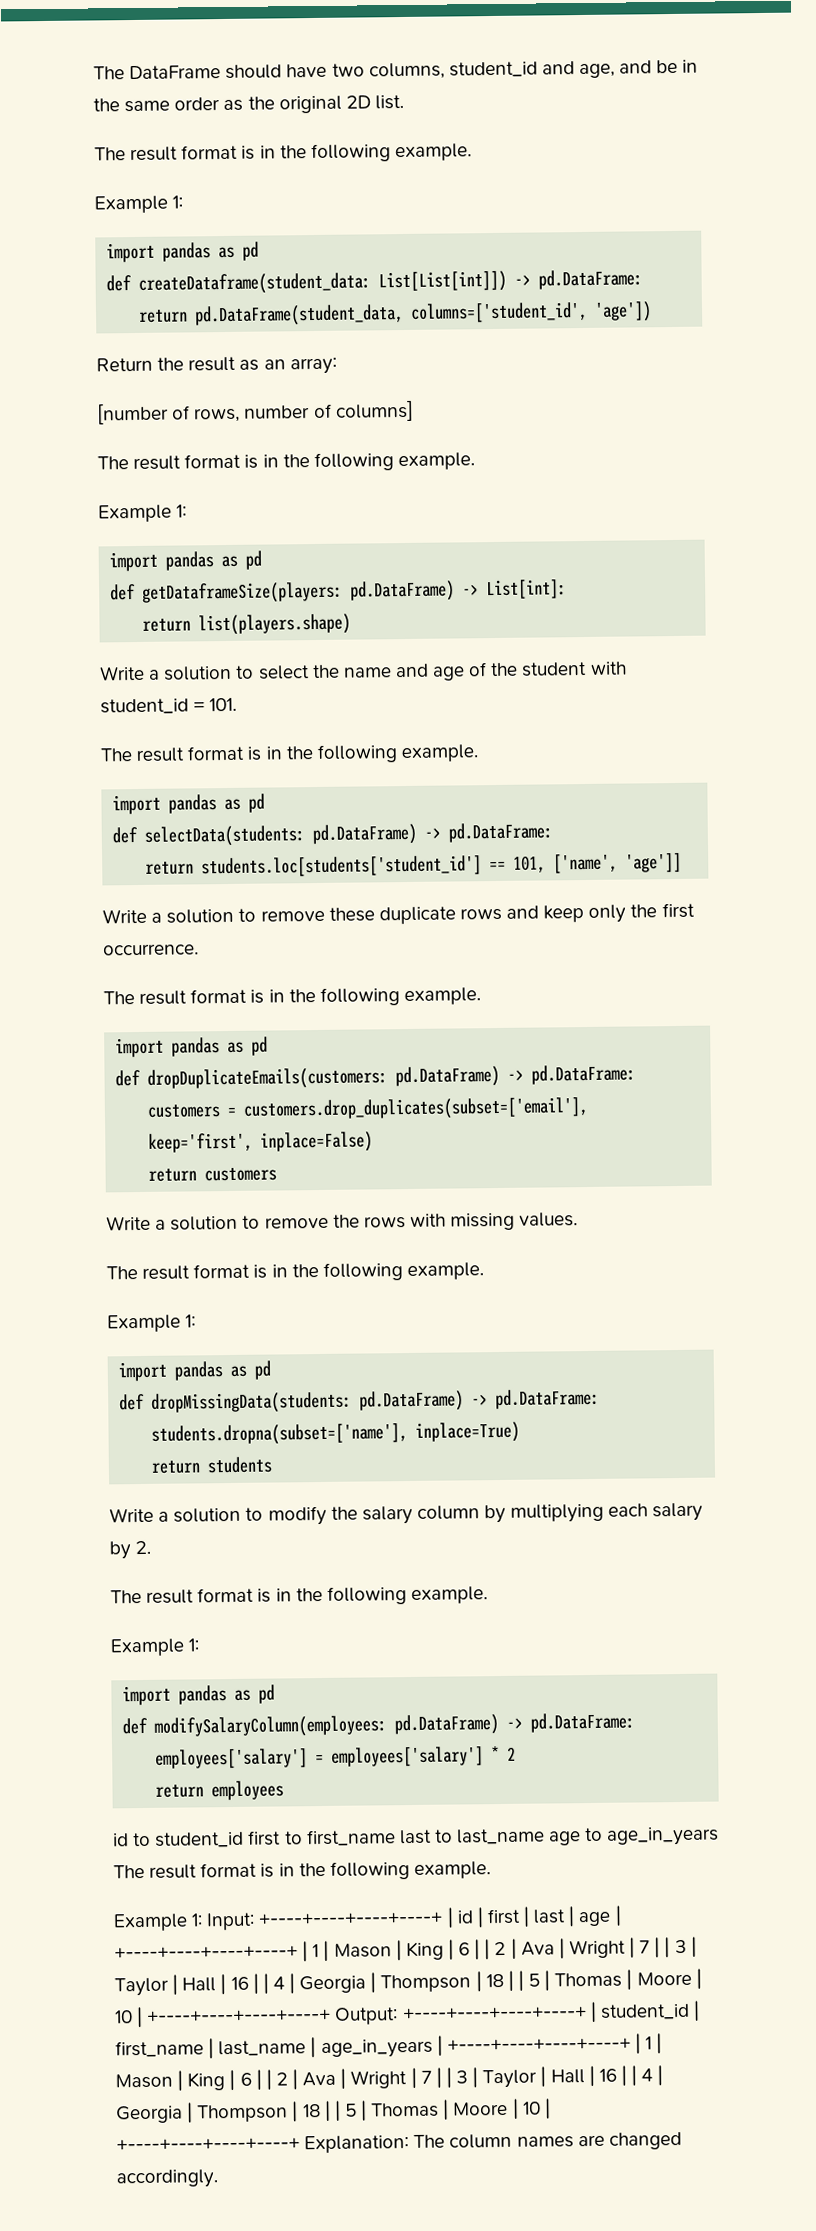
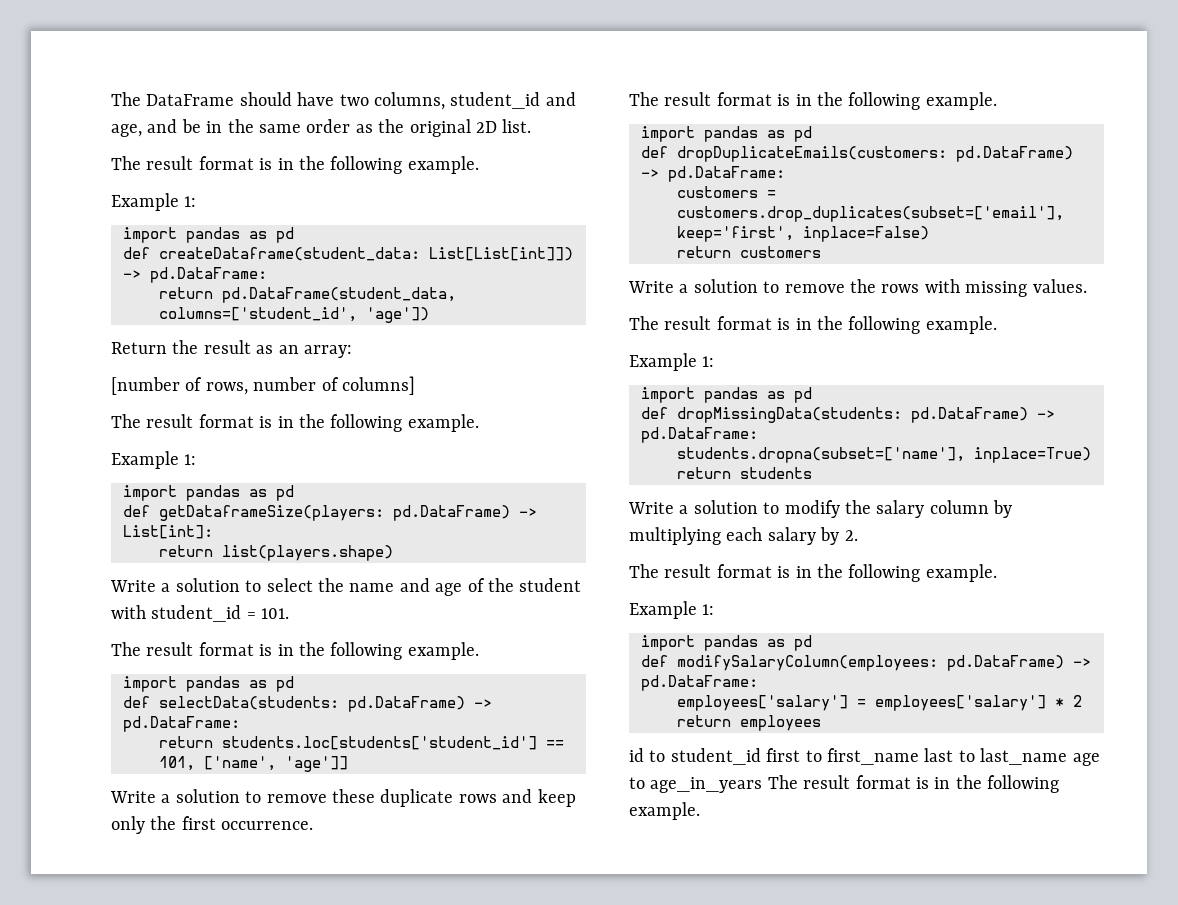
[113,1905,622,1932] [114,1936,697,1962] [114,1968,702,1997] [114,2000,700,2028] [115,2033,663,2059] [115,2065,664,2091] [116,2098,551,2124] [116,2132,682,2154] [116,2169,218,2189] // Example 1: Input: +----+----+----+----+ | id | first | last | age | +----+----+----+----+ | 1 | Mason | King | 6 | | 2 | Ava | Wright | 7 | | 3 | Taylor | Hall | 16 | | 4 | Georgia | Thompson | 18 | | 5 | Thomas | Moore | 10 | +----+----+----+----+ Output: +----+----+----+----+ | student_id | first_name | last_name | age_in_years | +----+----+----+----+ | 1 | Mason | King | 6 | | 2 | Ava | Wright | 7 | | 3 | Taylor | Hall | 16 | | 4 | Georgia | Thompson | 18 | | 5 | Thomas | Moore | 10 | +----+----+----+----+ Explanation: The column names are changed accordingly. -> (700, 811) none

